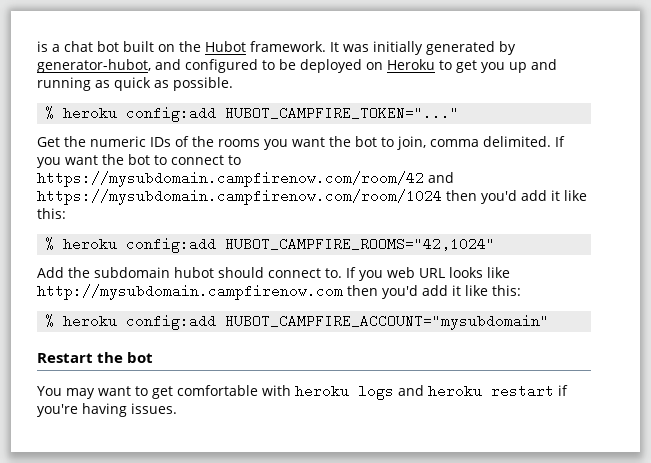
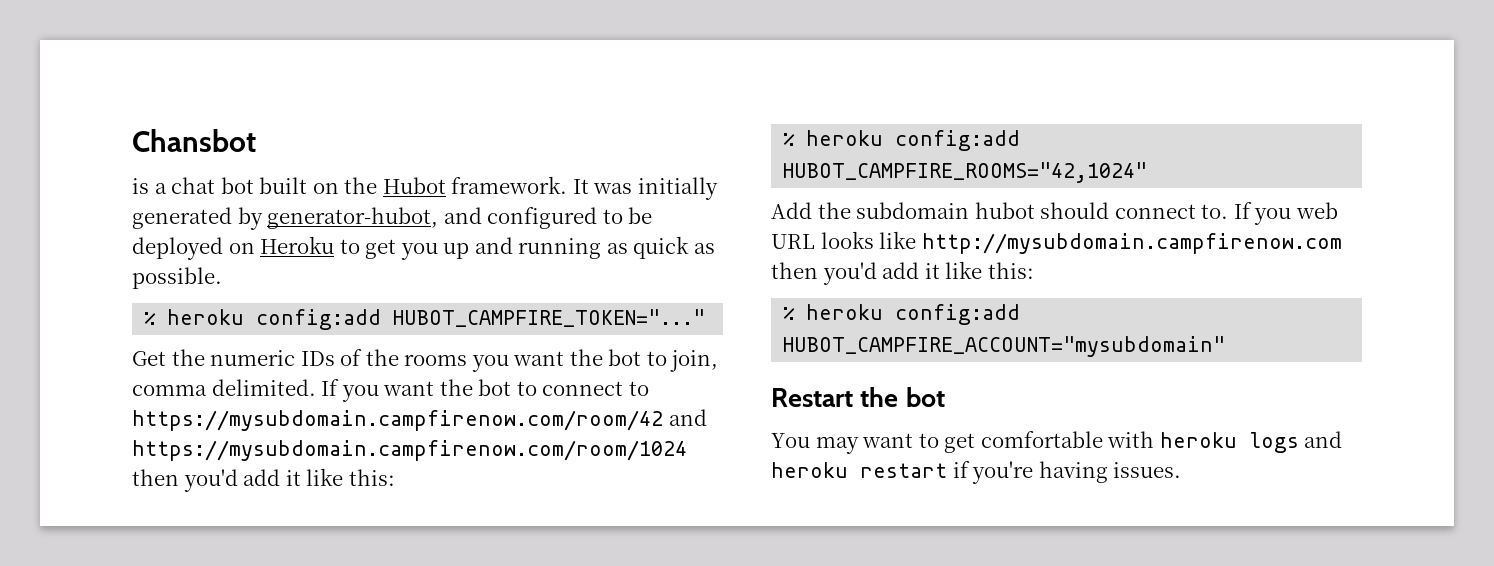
(37, 46) none -> [132,129,256,152] Chansbot //

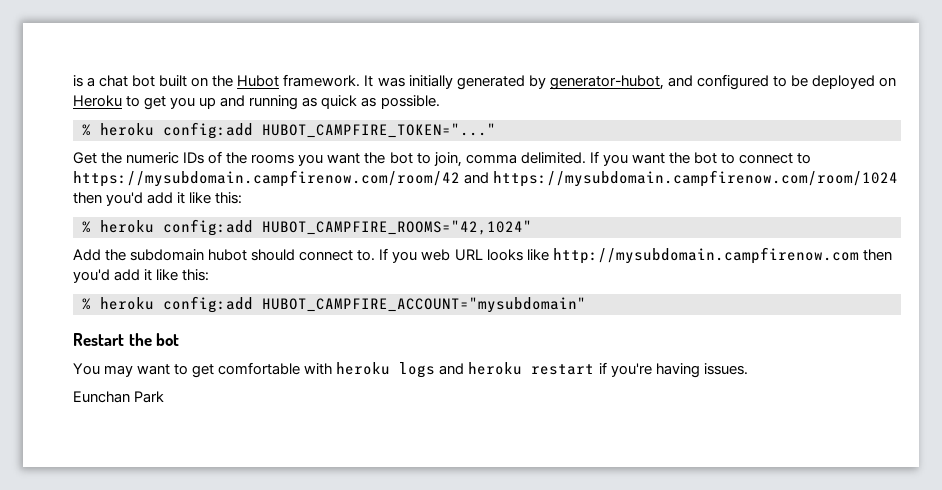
[132,129,256,152] Chansbot // -> (73, 81) none
(1182, 470) none -> [73,391,165,403] // Eunchan Park

